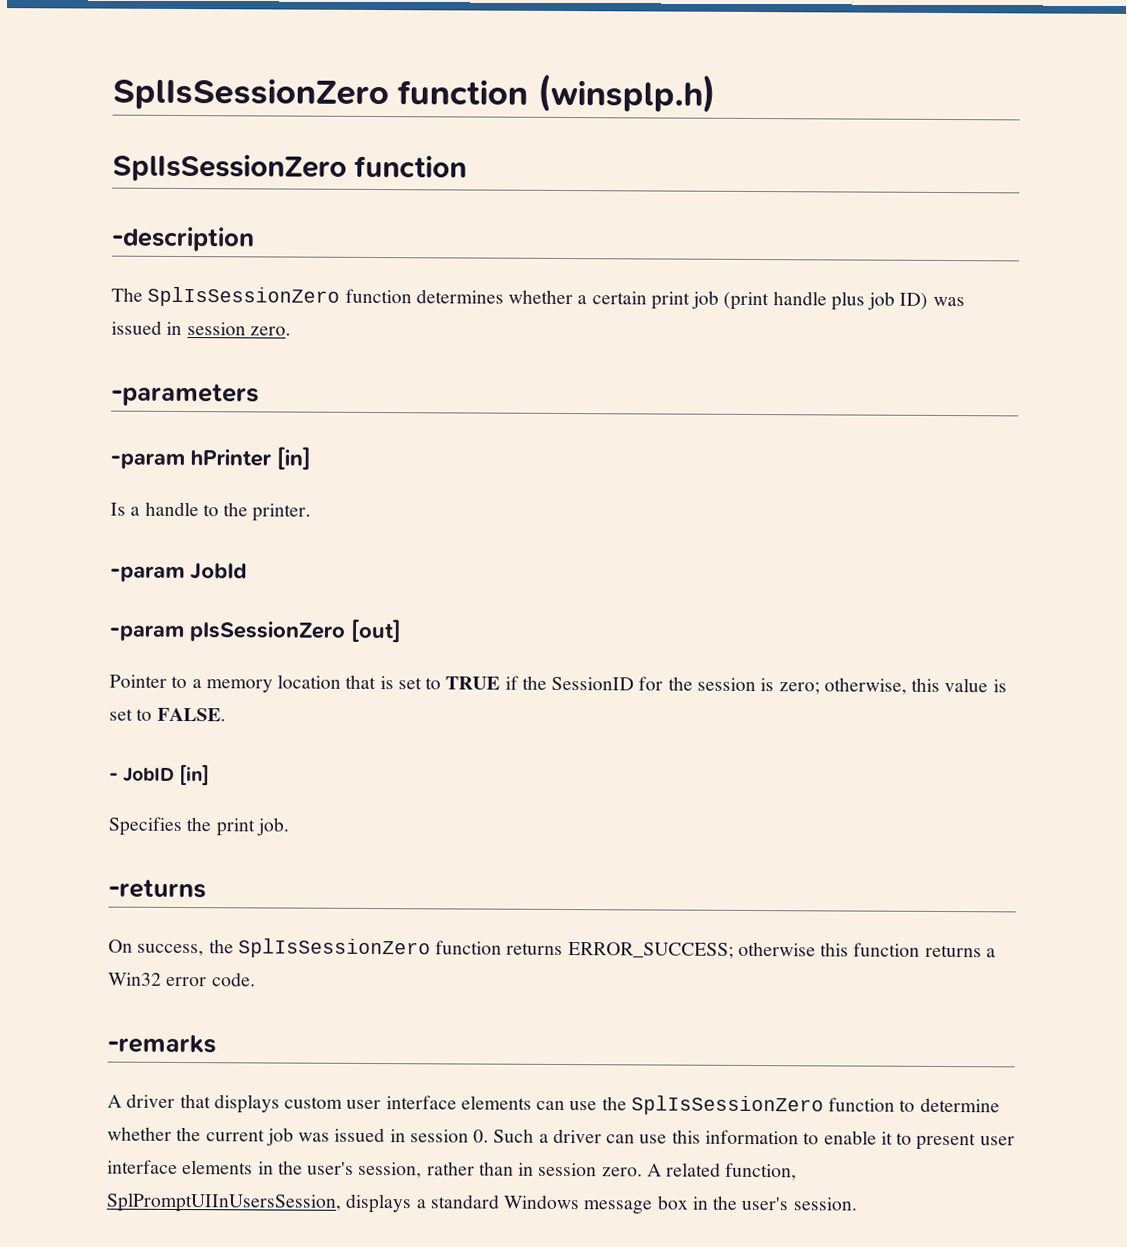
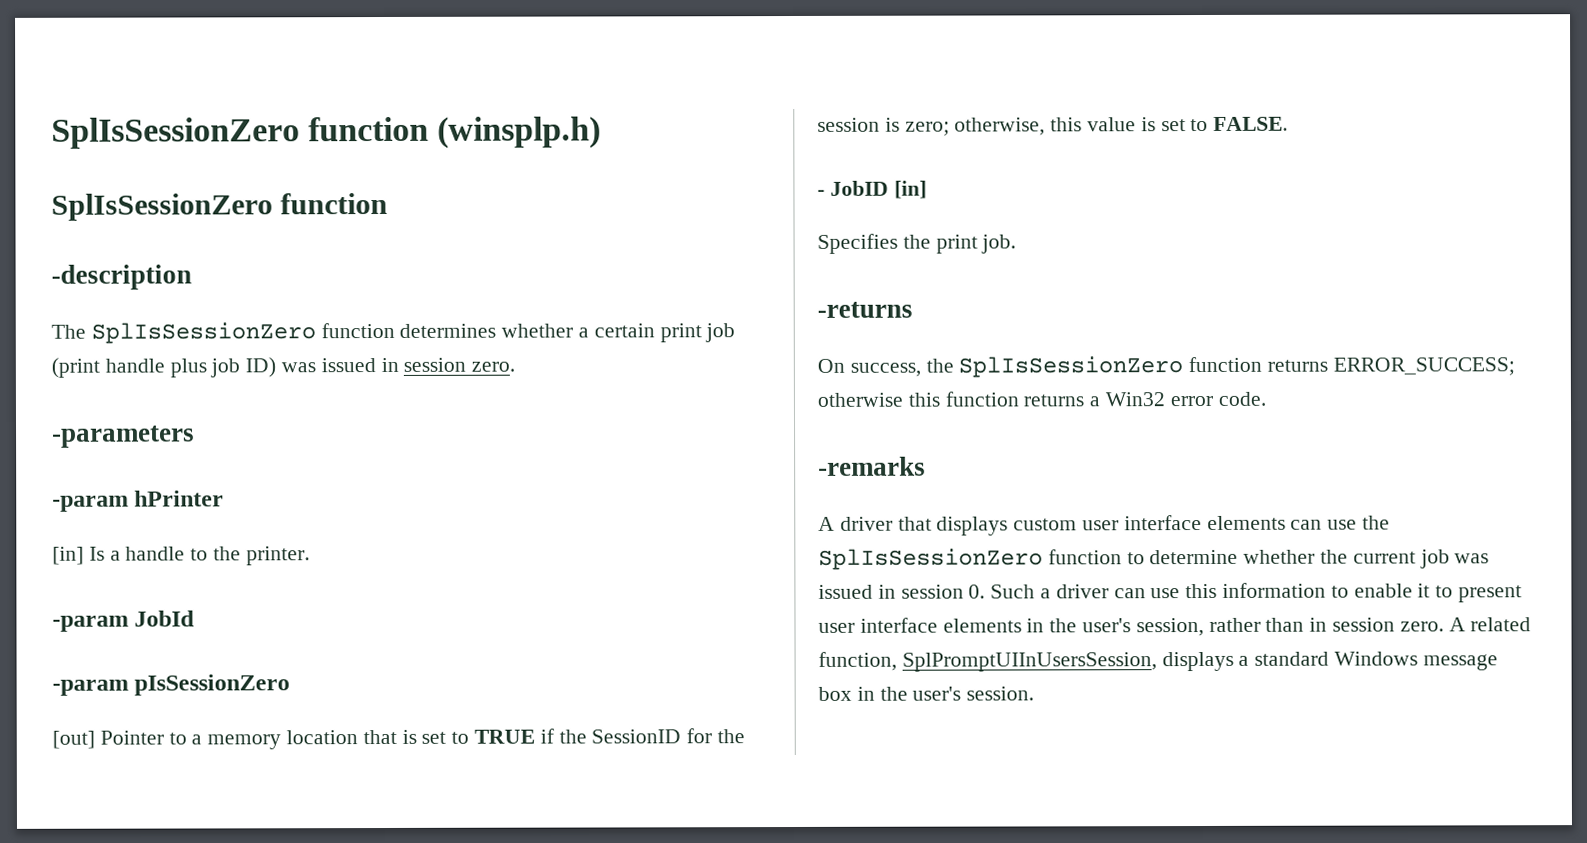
[276,446,311,470] [in] // -> [52,546,84,565] // [in]
(346, 631) none -> (291, 685) //
(402, 630) // -> (95, 739) none

